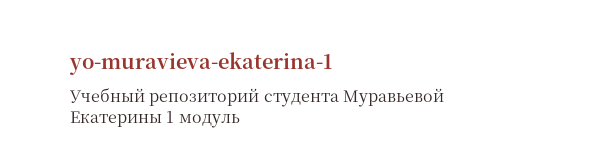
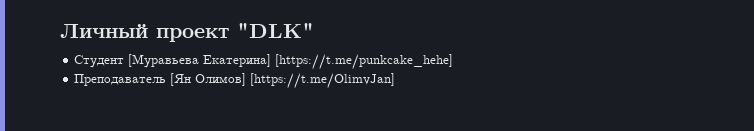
[69,52,332,75] [69,87,444,107] [70,111,240,128] yo-muravieva-ekaterina-1 // Учебный репозиторий студента Муравьевой Екатерины 1 модуль -> [60,23,314,42] [74,54,454,70] [74,73,396,89] Личный проект "DLK" // Студент [Муравьева Екатерина] [https://t.me/punkcake_hehe] // Преподаватель [Ян Олимов] [https://t.me/OlimvJan]

